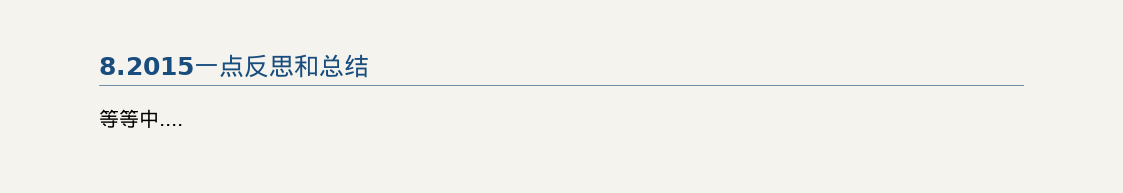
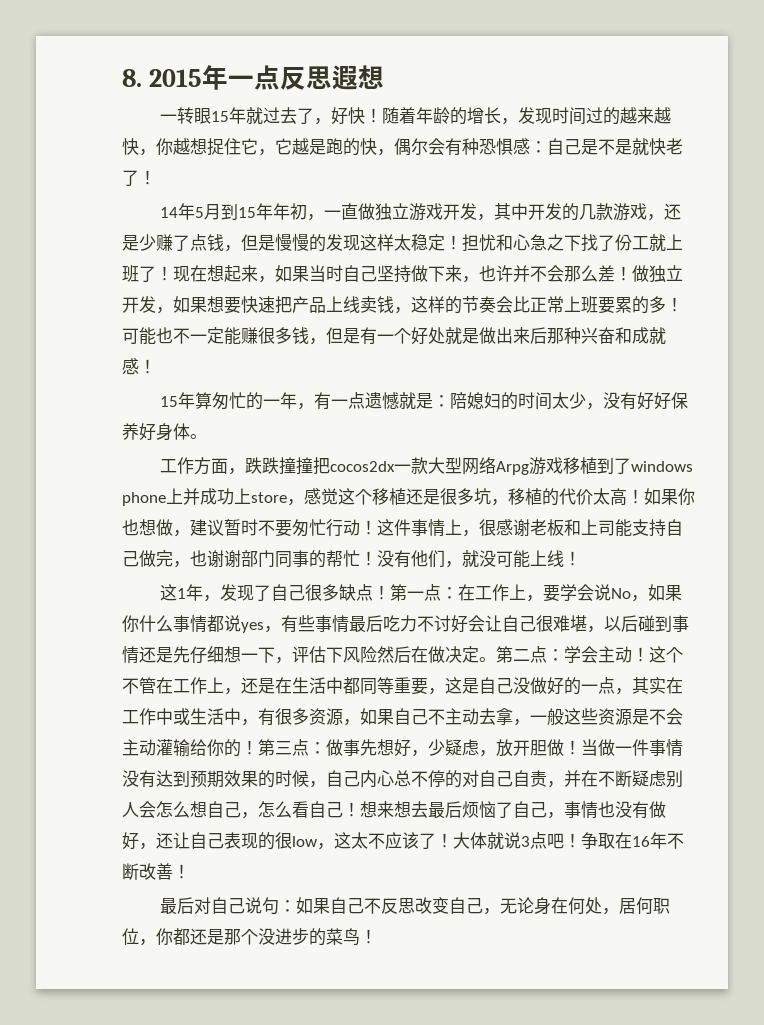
[99,54,369,78] [99,109,183,128] 8.2015一点反思和总结 // 等等中.... -> [122,65,384,90] [159,107,671,125] [122,138,683,156] [122,170,156,186] [159,203,681,221] [122,233,683,252] [122,265,683,283] [122,296,683,314] [122,327,666,345] [122,358,156,375] [159,392,688,410] [122,423,207,441] [159,457,693,475] [122,488,695,506] [122,519,683,537] [122,550,581,568] [159,584,682,602] [122,615,689,633] [122,646,683,664] [122,677,683,695] [122,708,683,726] [122,739,683,757] [122,770,683,788] [122,801,666,819] [122,832,684,850] [122,863,190,880] [159,897,670,915] [122,928,377,946] 8. 2015年一点反思遐想 // 一转眼15年就过去了，好快！随着年龄的增长，发现时间过的越来越快，你越想捉住它，它越是跑的快，偶尔会有种恐惧感：自己是不是就快老了！ // 14年5月到15年年初，一直做独立游戏开发，其中开发的几款游戏，还是少赚了点钱，但是慢慢的发现这样太稳定！担忧和心急之下找了份工就上班了！现在想起来，如果当时自己坚持做下来，也许并不会那么差！做独立开发，如果想要快速把产品上线卖钱，这样的节奏会比正常上班要累的多！可能也不一定能赚很多钱，但是有一个好处就是做出来后那种兴奋和成就感！ // 15年算匆忙的一年，有一点遗憾就是：陪媳妇的时间太少，没有好好保养好身体。 // 工作方面，跌跌撞撞把cocos2dx一款大型网络Arpg游戏移植到了windows phone上并成功上store，感觉这个移植还是很多坑，移植的代价太高！如果你也想做，建议暂时不要匆忙行动！这件事情上，很感谢老板和上司能支持自己做完，也谢谢部门同事的帮忙！没有他们，就没可能上线！ // 这1年，发现了自己很多缺点！第一点：在工作上，要学会说No，如果你什么事情都说yes，有些事情最后吃力不讨好会让自己很难堪，以后碰到事情还是先仔细想一下，评估下风险然后在做决定。第二点：学会主动！这个不管在工作上，还是在生活中都同等重要，这是自己没做好的一点，其实在工作中或生活中，有很多资源，如果自己不主动去拿，一般这些资源是不会主动灌输给你的！第三点：做事先想好，少疑虑，放开胆做！当做一件事情没有达到预期效果的时候，自己内心总不停的对自己自责，并在不断疑虑别人会怎么想自己，怎么看自己！想来想去最后烦恼了自己，事情也没有做好，还让自己表现的很low，这太不应该了！大体就说3点吧！争取在16年不断改善！ // 最后对自己说句：如果自己不反思改变自己，无论身在何处，居何职位，你都还是那个没进步的菜鸟！

